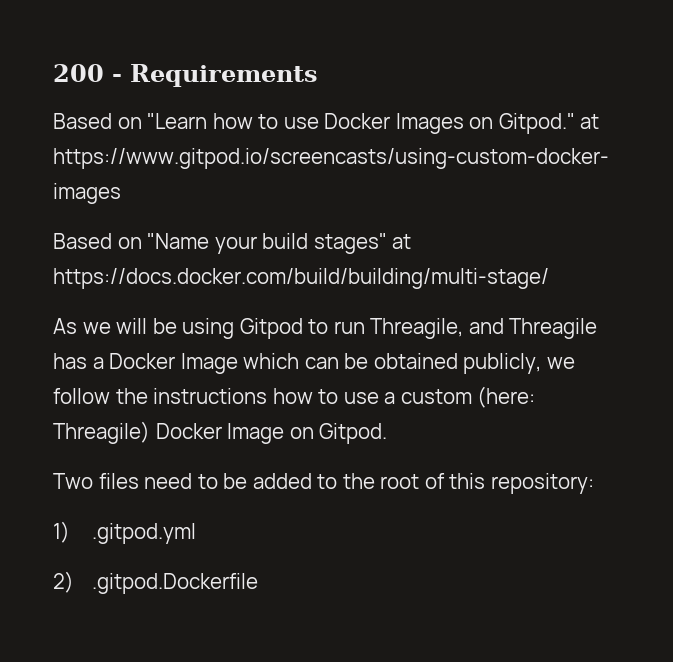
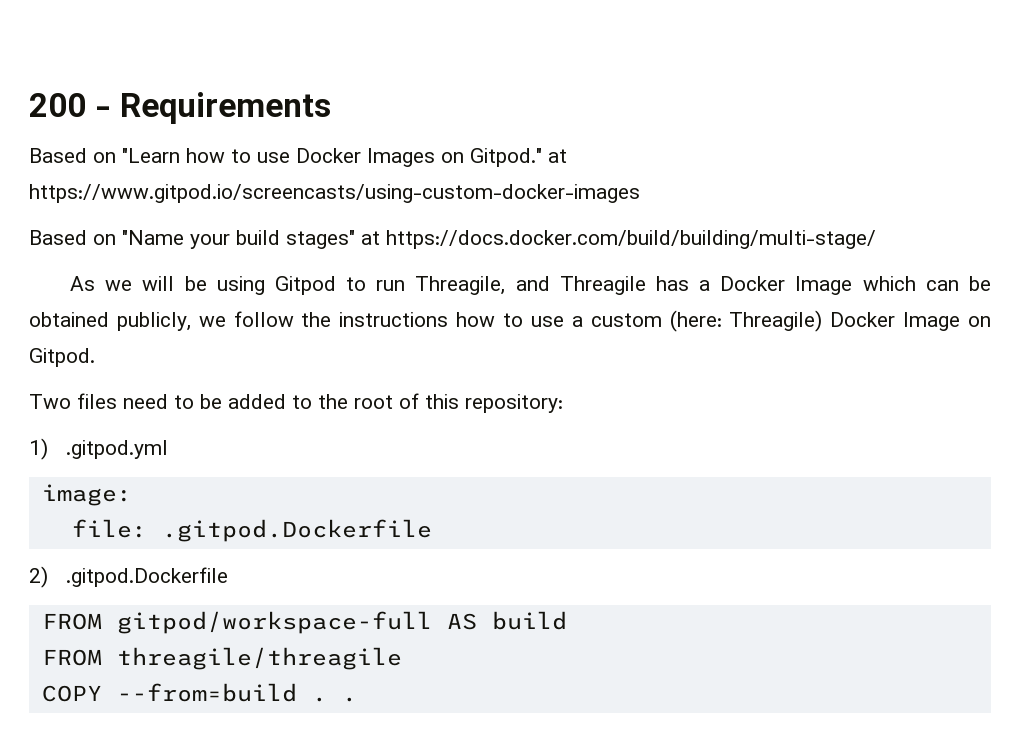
(196, 533) none -> [41,484,132,506] [71,519,432,542] // image: // file: .gitpod.Dockerfile
(258, 583) none -> [41,611,567,634] [41,647,402,670] [41,683,357,702] // FROM gitpod/workspace-full AS build // FROM threagile/threagile // COPY --from=build . .

